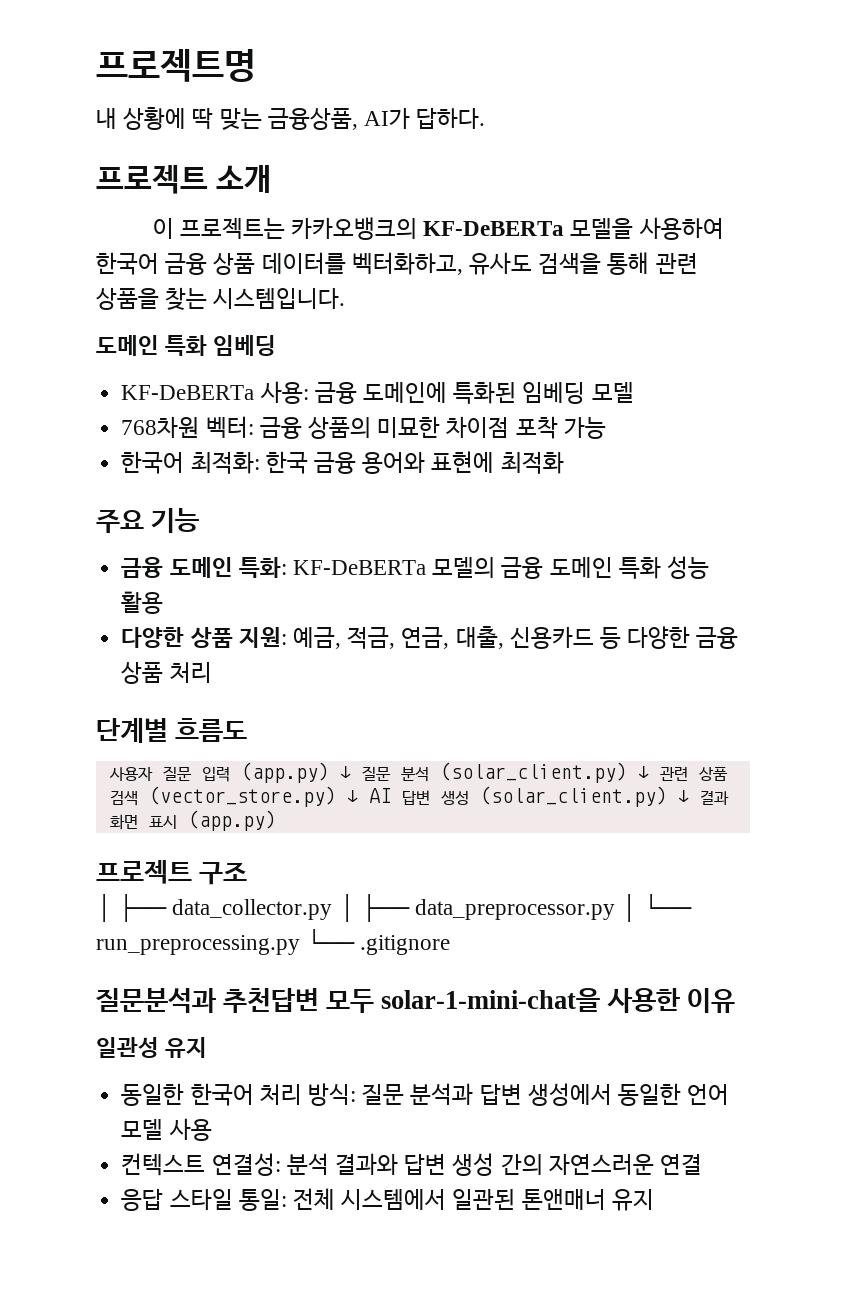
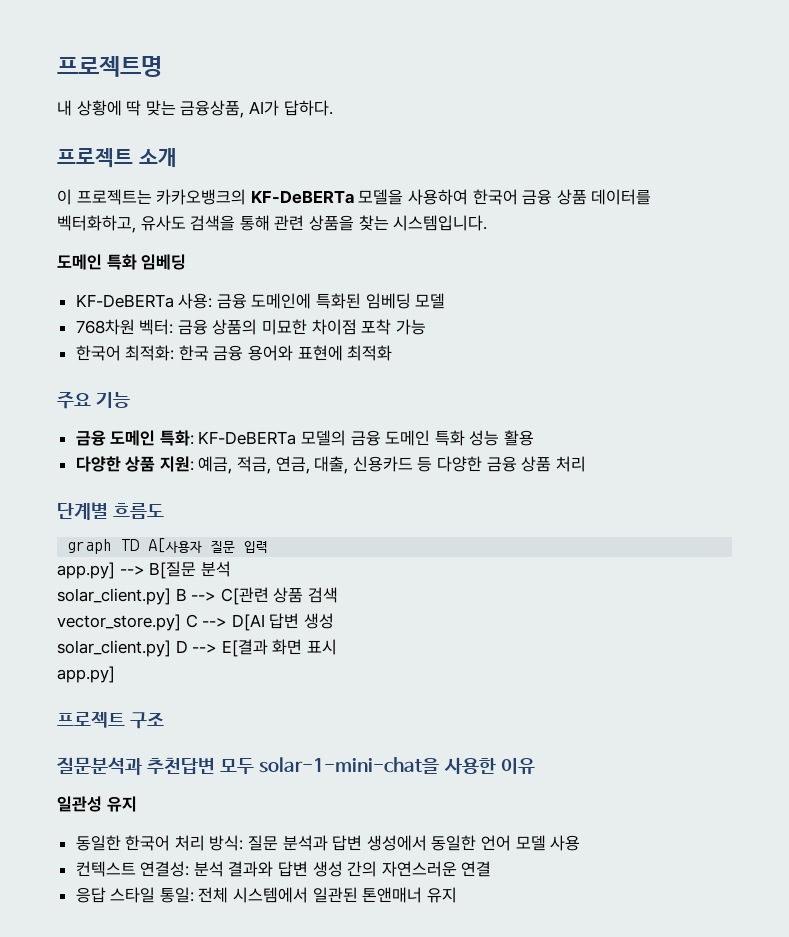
[108,767,153,781] 사용자 -> [67,538,203,554] graph TD A[사용자
[240,762,728,783] [109,786,729,807] (app.py) ↓ 질문 분석 (solar_client.py) ↓ 관련 상품 검색 (vector_store.py) ↓ AI 답변 생성 (solar_client.py) ↓ 결과 -> [57,561,231,579] [57,587,338,605] [57,613,334,631] [57,639,268,657] // app.py] --> B[질문 분석 // solar_client.py] B --> C[관련 상품 검색 // vector_store.py] C --> D[AI 답변 생성 // solar_client.py] D --> E[결과
[187,810,276,831] (app.py) -> [57,666,115,683] // app.py]
[96,894,693,922] [96,929,451,955] // │ ├── data_collector.py │ ├── data_preprocessor.py │ └── run_preprocessing.py └── .gitignore -> (165, 720) none

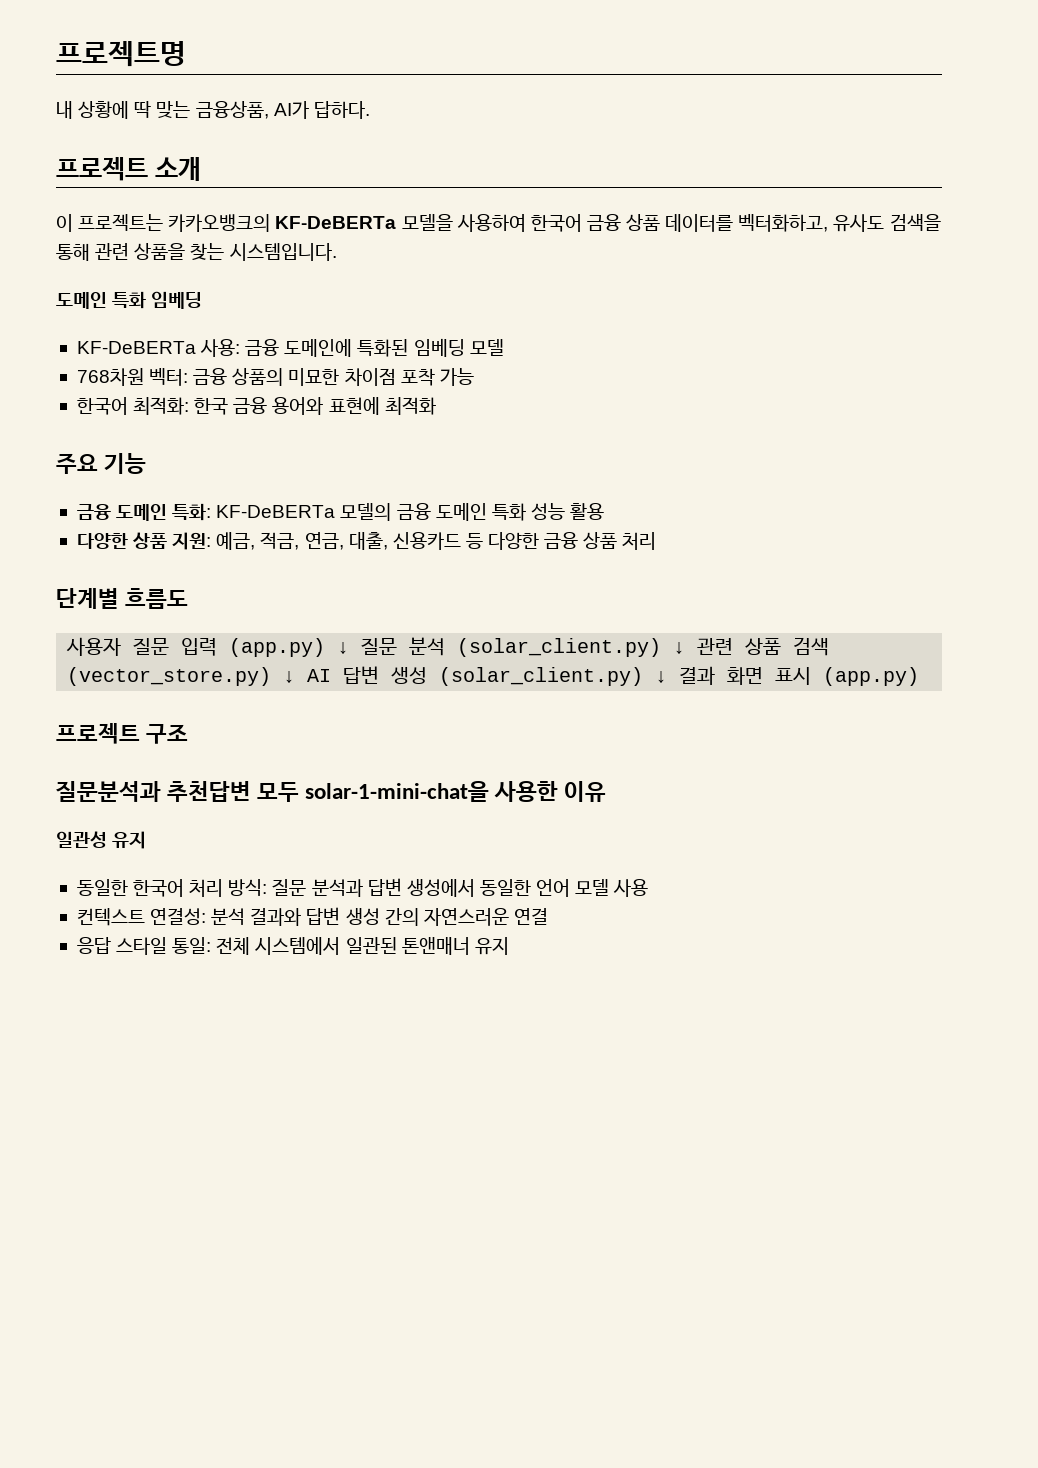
[67,538,203,554] graph TD A[사용자 -> [66,637,122,656] 사용자
[57,561,231,579] [57,587,338,605] [57,613,334,631] [57,639,268,657] // app.py] --> B[질문 분석 // solar_client.py] B --> C[관련 상품 검색 // vector_store.py] C --> D[AI 답변 생성 // solar_client.py] D --> E[결과 -> [229,637,830,657] [67,666,716,686] (app.py) ↓ 질문 분석 (solar_client.py) ↓ 관련 상품 검색 (vector_store.py) ↓ AI 답변 생성 (solar_client.py) ↓ 결과
[57,666,115,683] // app.py] -> [823,667,920,686] (app.py)

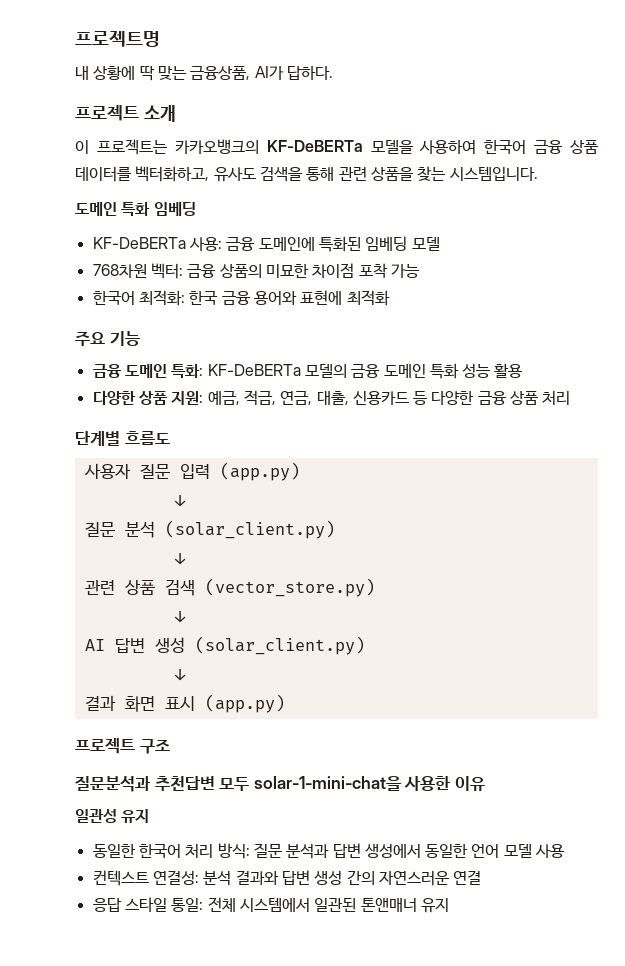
[337,642,350,654] ↓ -> [173,495,186,507] // ↓ //
[673,642,686,654] ↓ -> [173,553,186,565] // ↓ //
[283,671,296,683] ↓ -> [173,611,186,623] // ↓ //
[655,671,668,683] ↓ -> [173,669,186,681] // ↓ //

